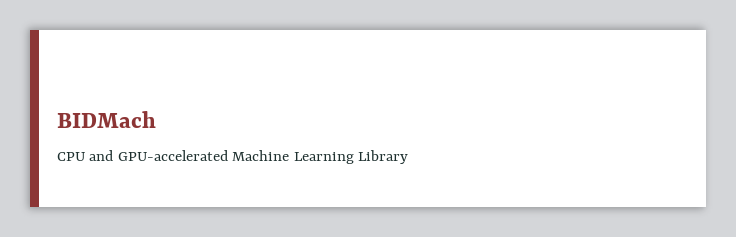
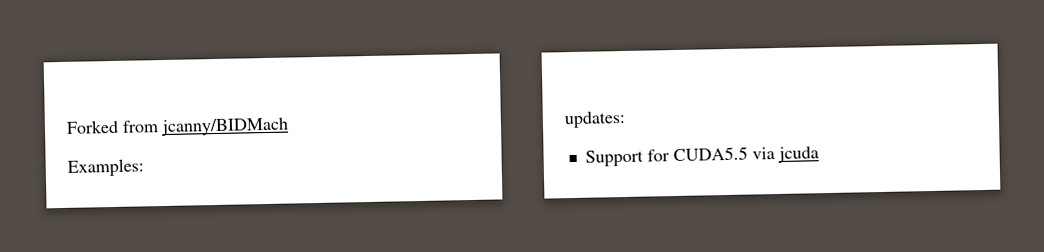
[57,111,156,128] [57,150,409,164] BIDMach // CPU and GPU-accelerated Machine Learning Library -> [66,117,289,137] [67,158,144,177] [564,110,626,129] [584,146,819,167] Forked from jcanny/BIDMach // Examples: // updates: // Support for CUDA5.5 via jcuda

